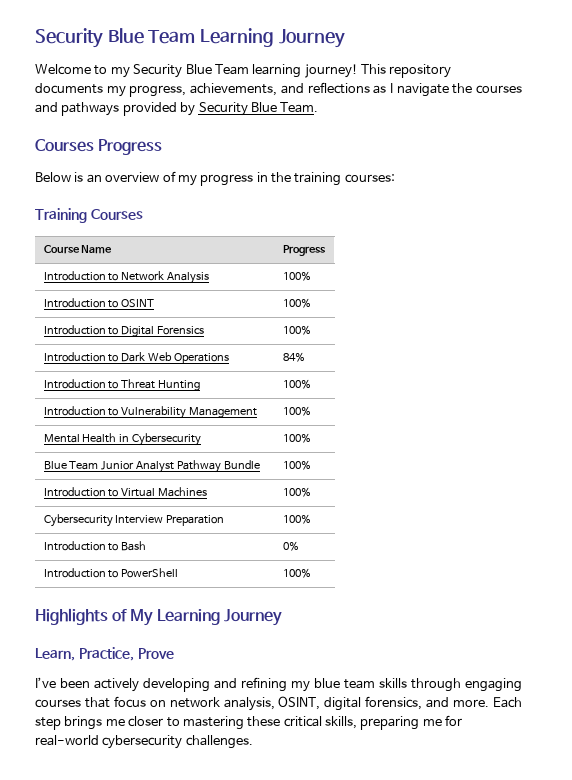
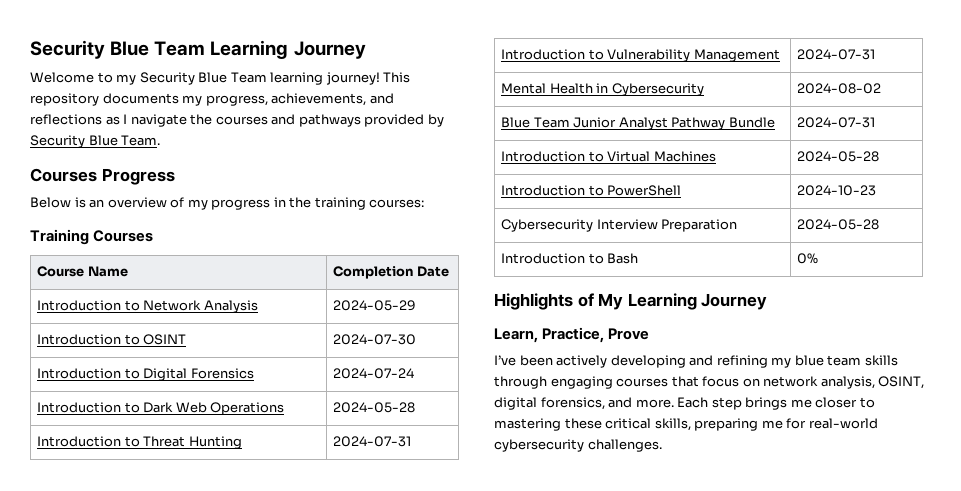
[282,245,326,256] Progress -> [333,266,449,279] Completion Date
[282,271,311,281] 100% -> [333,300,417,311] 2024-05-29
[282,298,311,308] 100% -> [333,334,417,345] 2024-07-30
[282,325,311,335] 100% -> [333,368,415,379] 2024-07-24
[282,352,305,362] 84% -> [333,402,416,413] 2024-05-28
[282,379,311,389] 100% -> [333,436,412,447] 2024-07-31
[282,406,311,416] 100% -> [797,49,876,60] 2024-07-31
[282,433,311,443] 100% -> [797,83,882,94] 2024-08-02
[282,460,311,470] 100% -> [797,117,876,128] 2024-07-31
[282,487,311,497] 100% -> [797,151,880,162] [501,185,682,196] [797,185,877,196] 2024-05-28 // Introduction to PowerShell | 2024-10-23
[282,514,311,524] 100% -> [797,219,880,230] 2024-05-28
[43,568,179,578] [282,568,311,578] // Introduction to PowerShell | 100% -> (819, 258) none

